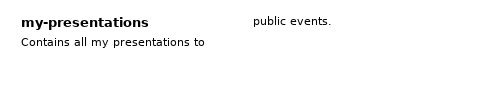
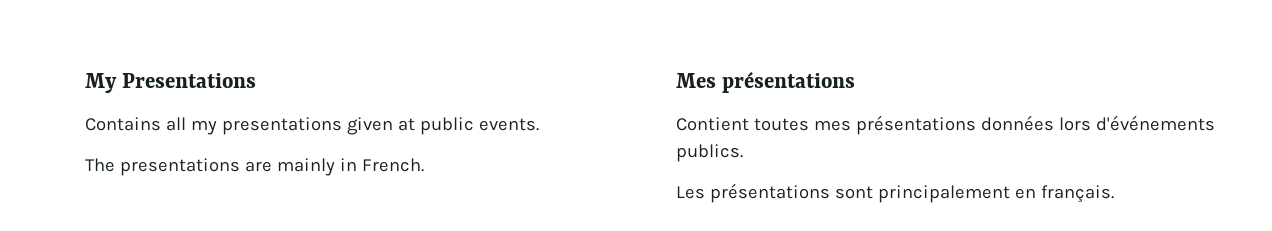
[21,17,149,30] my-presentations -> [85,73,257,93] My Presentations
[194,38,205,46] to -> [346,117,415,135] given at
(332, 21) none -> [85,158,424,176] [676,71,856,93] [676,115,1215,135] [676,144,743,162] [676,183,1114,203] // The presentations are mainly in French. // Mes présentations // Contient toutes mes présentations données lors d'événements publics. // Les présentations sont principalement en français.

